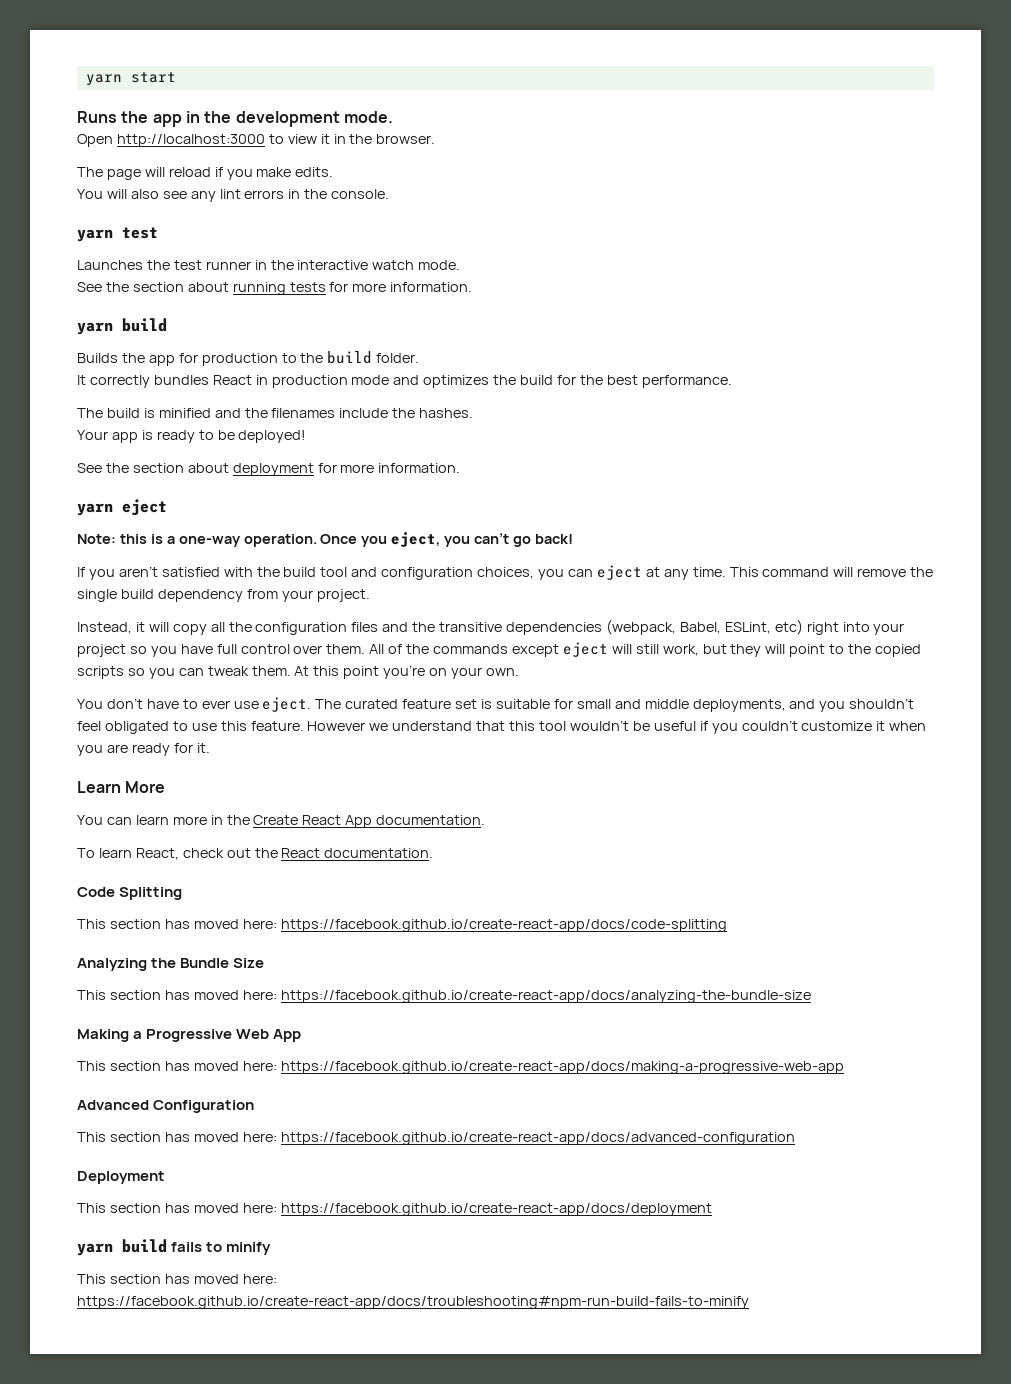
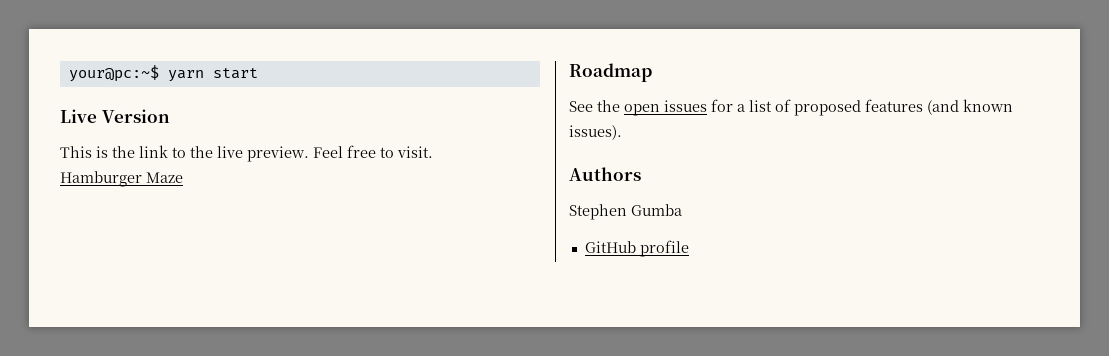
(85, 80) none -> [68,65,159,82] your@pc:~$
[77,111,393,127] [77,134,436,147] [77,167,334,180] [77,189,390,202] [77,227,158,242] [77,260,461,270] [77,282,473,295] [77,318,167,335] [77,351,420,366] [77,375,732,388] [77,408,474,418] [77,430,307,443] [77,463,461,476] [77,499,167,516] [77,532,573,547] [77,565,934,580] [77,589,370,602] [77,619,905,635] [77,642,922,657] [77,665,519,679] [77,697,915,712] [77,720,927,734] [77,743,210,756] [77,781,166,793] [77,815,486,828] [77,848,434,860] [77,887,183,900] [77,919,727,932] [77,958,265,971] [77,990,811,1003] [77,1029,302,1042] [77,1061,844,1074] [77,1100,255,1113] [77,1132,795,1145] [77,1171,165,1184] [77,1203,712,1216] [77,1239,272,1256] [77,1274,277,1284] [77,1296,749,1309] Runs the app in the development mode. // Open http://localhost:3000 to view it in the browser. // The page will reload if you make edits. // You will also see any lint errors in the console. // yarn test // Launches the test runner in the interactive watch mode. // See the section about running tests for more information. // yarn build // Builds the app for production to the build folder. // It correctly bundles React in production mode and optimizes the build for the best performance. // The build is minified and the filenames include the hashes. // Your app is ready to be deployed! // See the section about deployment for more information. // yarn eject // Note: this is a one-way operation. Once you eject, you can’t go back! // If you aren’t satisfied with the build tool and configuration choices, you can eject at any time. This command will remove the single build dependency from your project. // Instead, it will copy all the configuration files and the transitive dependencies (webpack, Babel, ESLint, etc) right into your project so you have full control over them. All of the commands except eject will still work, but they will point to the copied scripts so you can tweak them. At this point you’re on your own. // You don’t have to ever use eject. The curated feature set is suitable for small and middle deployments, and you shouldn’t feel obligated to use this feature. However we understand that this tool wouldn’t be useful if you couldn’t customize it when you are ready for it. // Learn More // You can learn more in the Create React App documentation. // To learn React, check out the React documentation. // Code Splitting // This section has moved here: https://facebook.github.io/create-react-app/docs/code-splitting // Analyzing the Bundle Size // This section has moved here: https://facebook.github.io/create-react-app/docs/analyzing-the-bundle-size // Making a Progressive Web App // This section has moved here: https://facebook.github.io/create-react-app/docs/making-a-progressive-web-app // Advanced Configuration // This section has moved here: https://facebook.github.io/create-react-app/docs/advanced-configuration // Deployment // This section has moved here: https://facebook.github.io/create-react-app/docs/deployment // yarn build fails to minify // This section has moved here: https://facebook.github.io/create-react-app/docs/troubleshooting#npm-run-build-fails-to-minify -> [60,109,170,123] [60,145,433,162] [60,171,183,187] [569,63,652,82] [569,99,1013,116] [569,125,622,140] [569,167,641,181] [569,204,682,220] [584,240,689,257] Live Version // This is the link to the live preview. Feel free to visit. // Hamburger Maze // Roadmap // See the open issues for a list of proposed features (and known issues). // Authors // Stephen Gumba // GitHub profile

